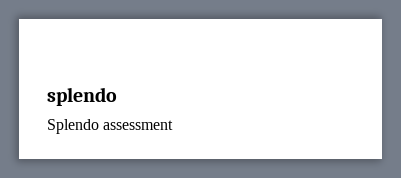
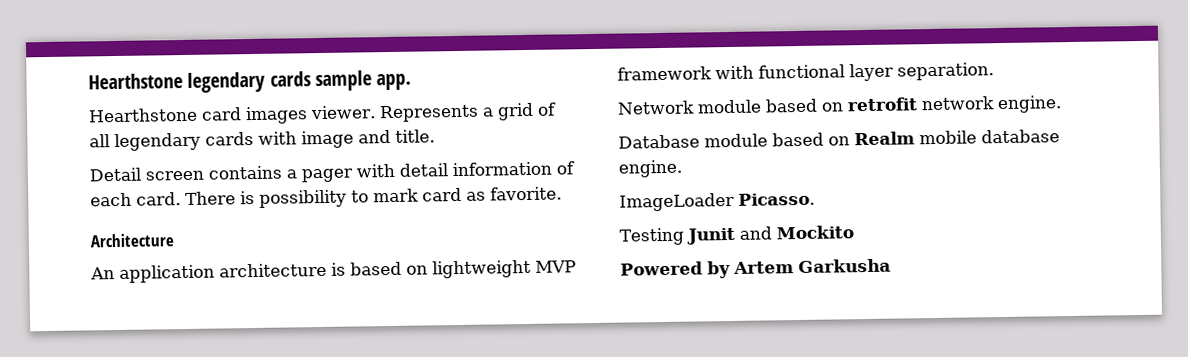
[47,87,117,106] [47,119,174,134] splendo // Splendo assessment -> [88,70,412,93] [88,102,557,125] [89,129,435,152] [89,161,575,183] [90,186,562,208] [90,233,174,248] [90,259,576,283] [617,62,994,82] [617,95,1062,115] [618,129,1060,149] [618,159,682,178] [619,192,815,212] [619,225,854,246] [620,258,891,279] Hearthstone legendary cards sample app. // Hearthstone card images viewer. Represents a grid of all legendary cards with image and title. // Detail screen contains a pager with detail information of each card. There is possibility to mark card as favorite. // Architecture // An application architecture is based on lightweight MVP framework with functional layer separation. // Network module based on retrofit network engine. // Database module based on Realm mobile database engine. // ImageLoader Picasso. // Testing Junit and Mockito // Powered by Artem Garkusha

